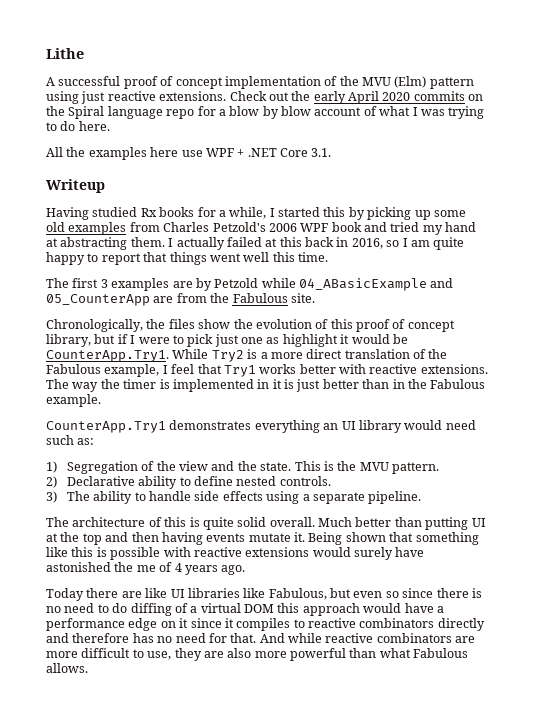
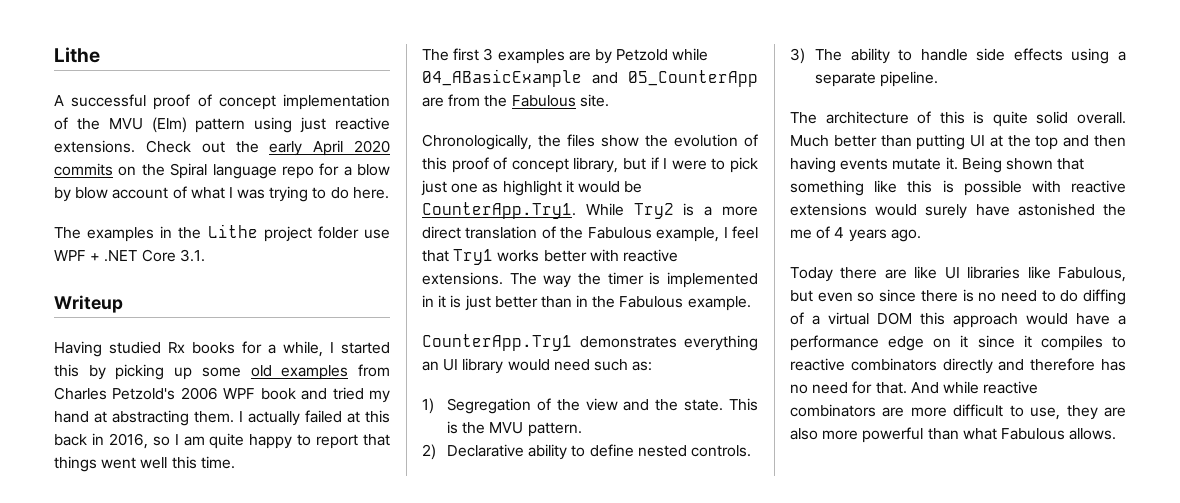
[46,147,179,160] All the examples here -> [54,224,359,242] The examples in the Lithe project folder

